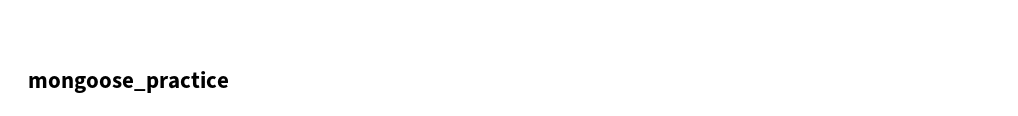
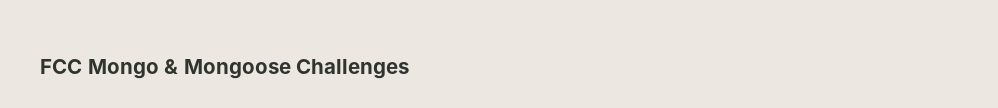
[28,71,229,93] mongoose_practice -> [40,59,410,79] FCC Mongo & Mongoose Challenges

